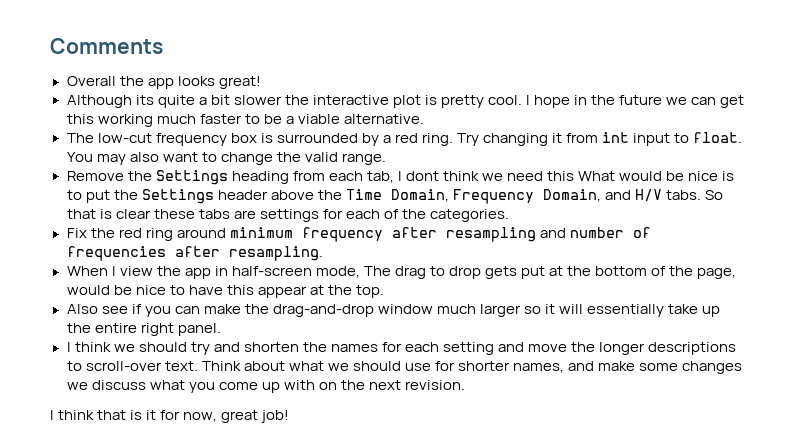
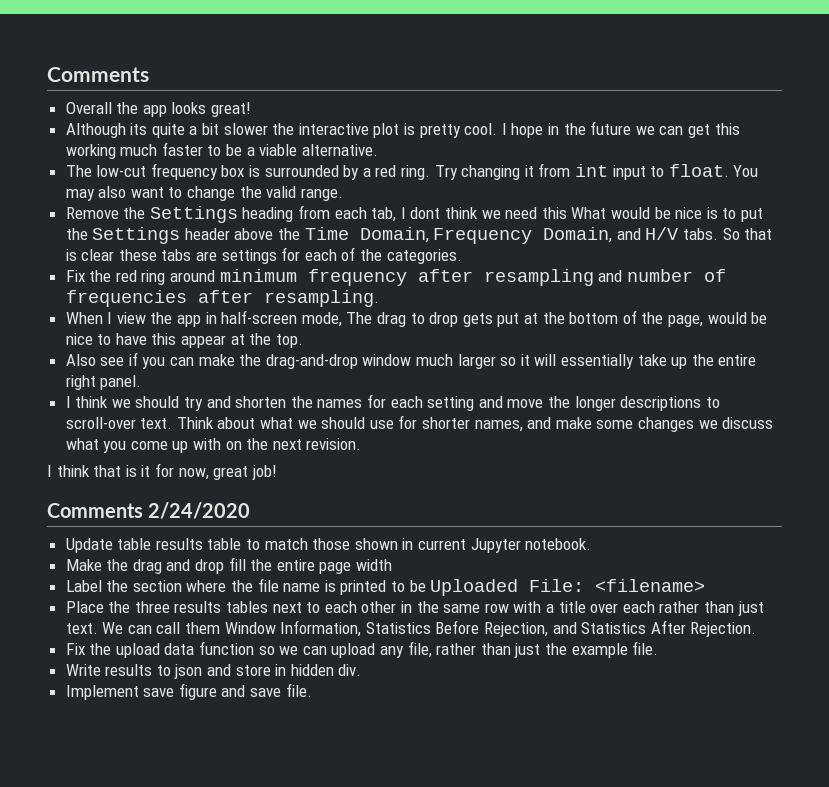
(290, 416) none -> [47,502,251,519] [65,538,592,553] [65,557,393,574] [65,578,706,596] [65,601,764,616] [65,620,757,637] [65,641,659,658] [65,664,362,679] [65,683,312,700] // Comments 2/24/2020 // Update table results table to match those shown in current Jupyter notebook. // Make the drag and drop fill the entire page width // Label the section where the file name is printed to be Uploaded File: <filename> // Place the three results tables next to each other in the same row with a title over each rather than just text. We can call them Window Information, Statistics Before Rejection, and Statistics After Rejection. // Fix the upload data function so we can upload any file, rather than just the example file. // Write results to json and store in hidden div. // Implement save figure and save file.

